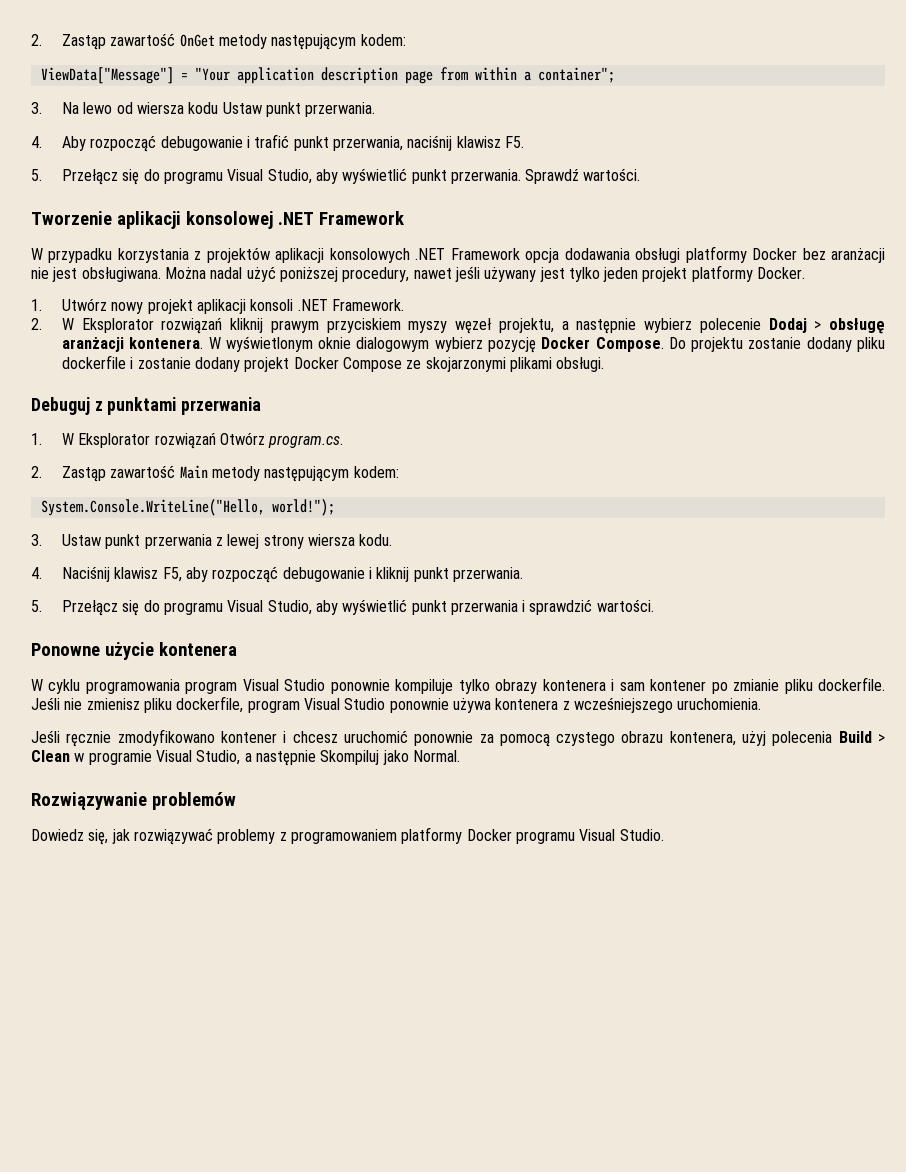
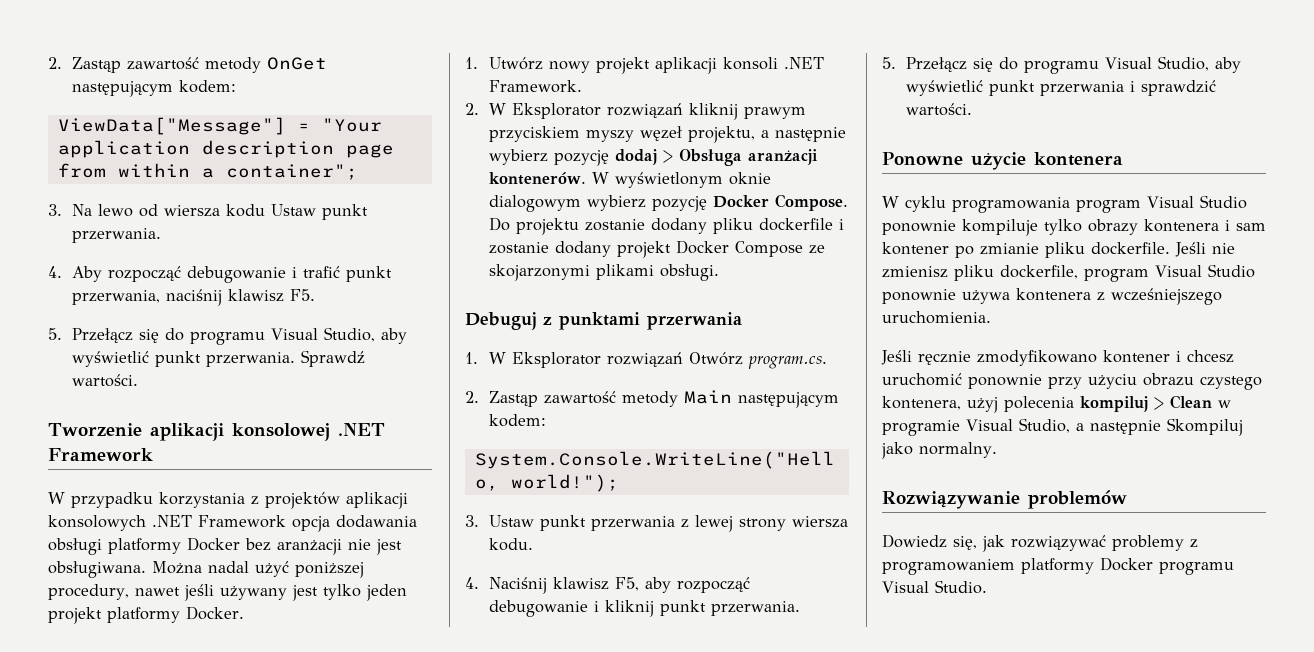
[31,33,267,50] 2. Zastąp zawartość OnGet metody -> [48,57,328,73] 2. Zastąp zawartość metody OnGet
[699,318,886,334] [61,337,204,352] polecenie Dodaj > obsługę aranżacji kontenera. -> [554,149,819,166] [489,172,587,185] pozycję dodaj > Obsługa aranżacji kontenerów.
[179,465,260,481] Main metody -> [622,390,733,407] metody Main
[479,731,664,747] za pomocą czystego obrazu -> [1048,373,1262,390] przy użyciu obrazu czystego
[838,731,872,743] Build -> [1080,396,1148,412] kompiluj
[412,750,460,762] Normal. -> [919,442,997,458] normalny.

